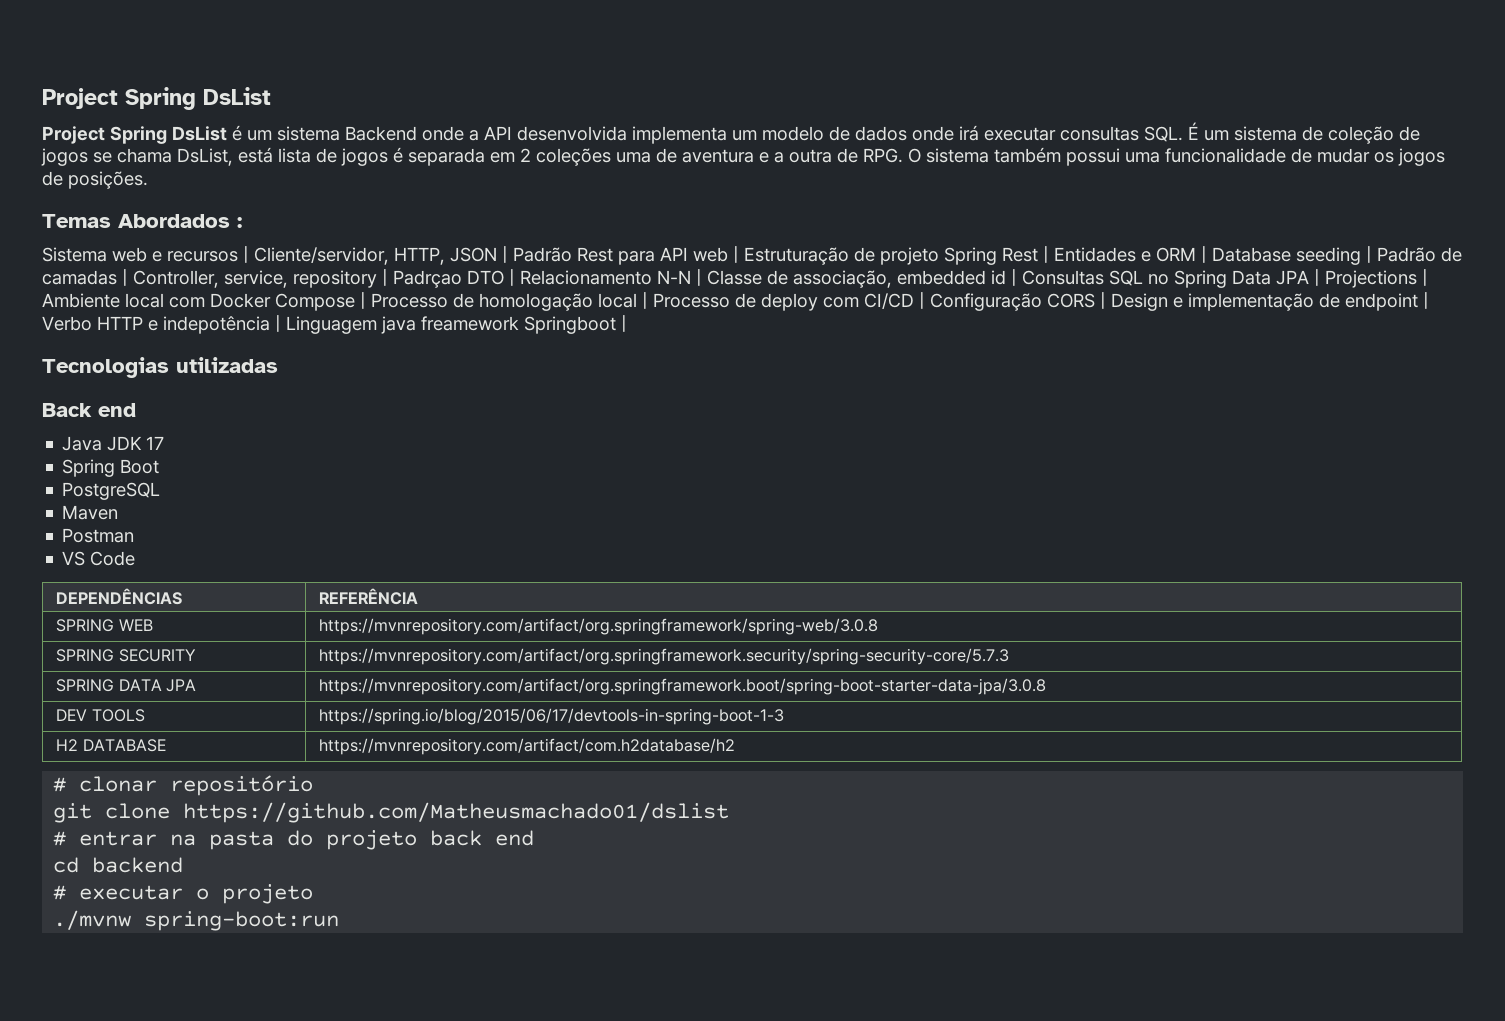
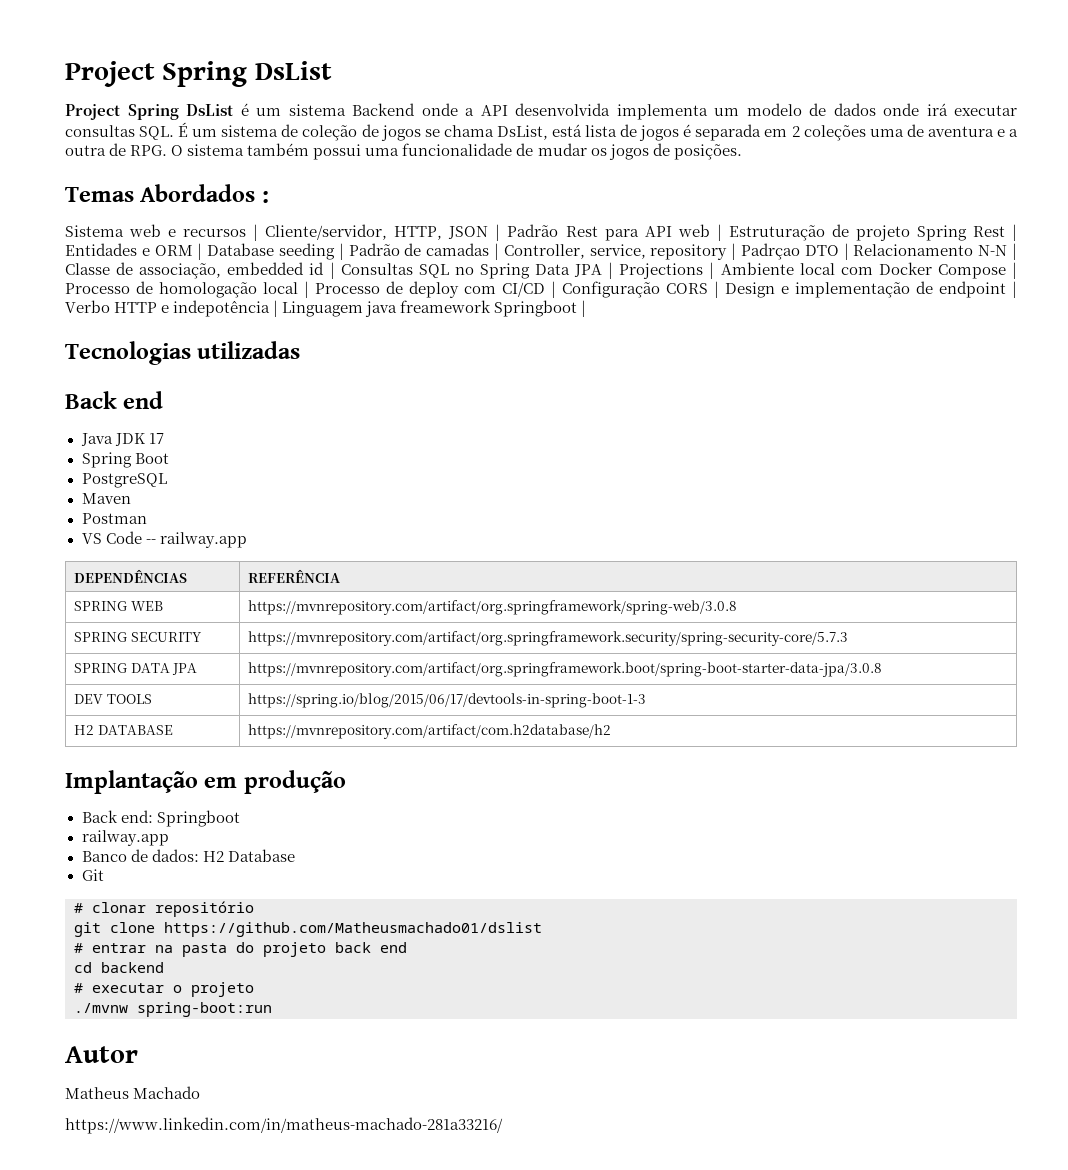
(136, 558) none -> [145,532,247,548] -- railway.app
(736, 746) none -> [65,770,346,794] [81,810,240,827] [81,830,169,846] [81,849,295,862] [81,869,104,881] // Implantação em produção // Back end: Springboot // railway.app // Banco de dados: H2 Database // Git
(340, 921) none -> [65,1046,138,1063] [65,1086,201,1099] [65,1117,503,1134] // Autor // Matheus Machado // https://www.linkedin.com/in/matheus-machado-281a33216/

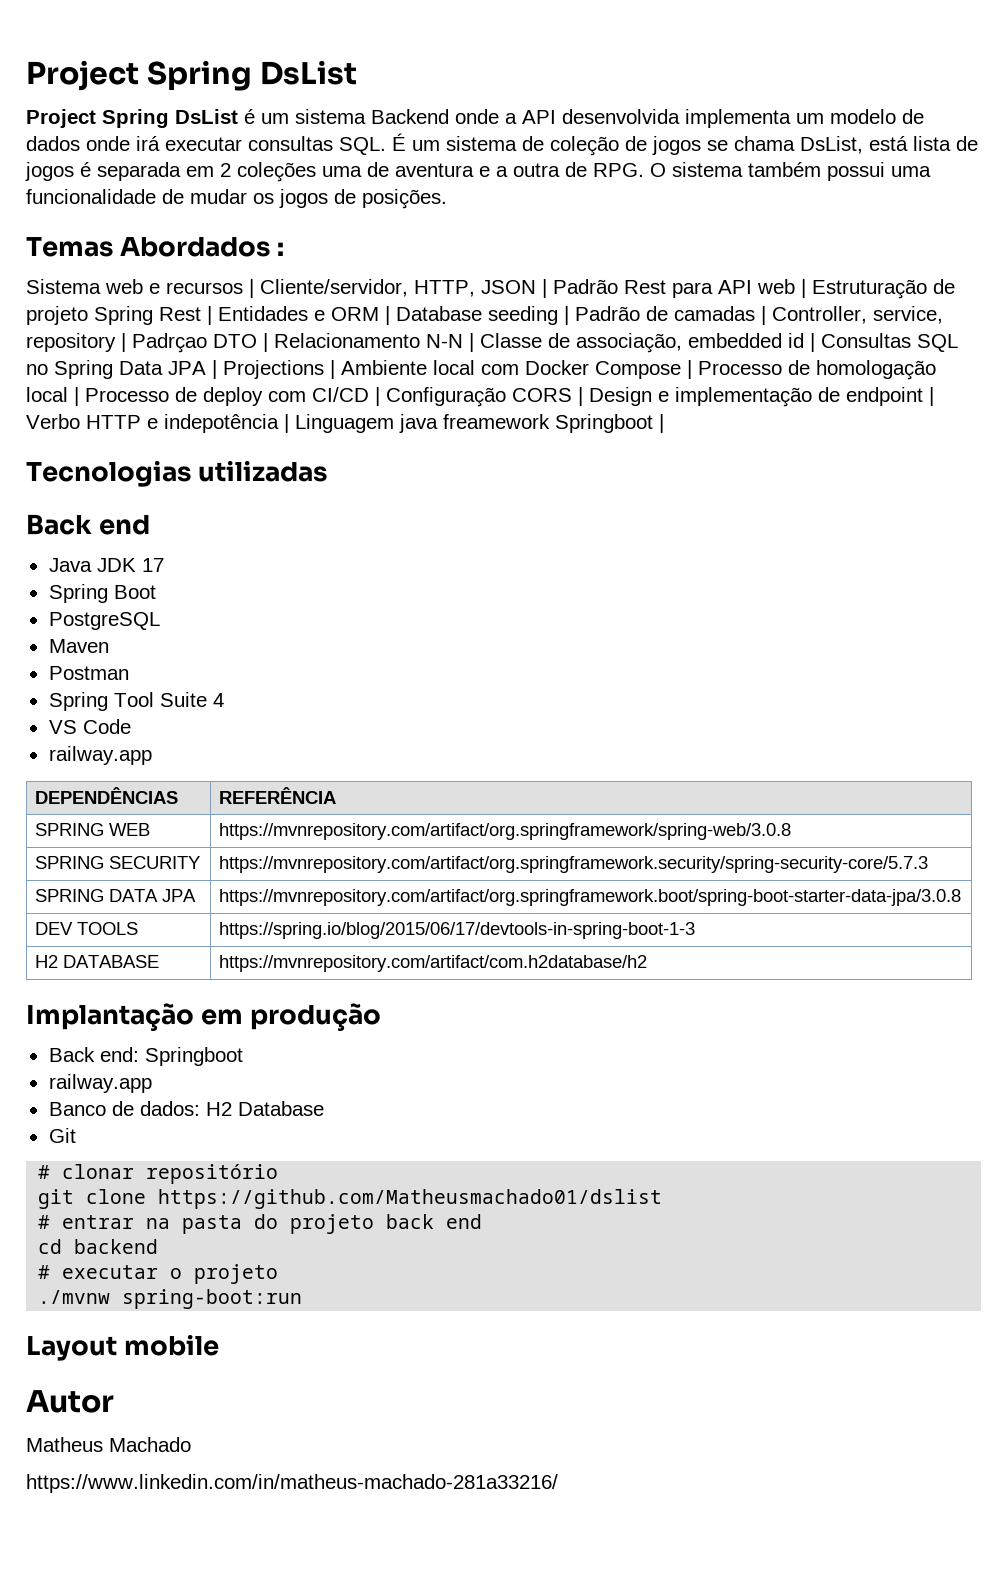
(147, 518) none -> [48,692,224,711] // Spring Tool Suite 4
[145,539,156,544] -- -> (131, 726) //
(272, 1009) none -> [26,1335,220,1361] // Layout mobile

